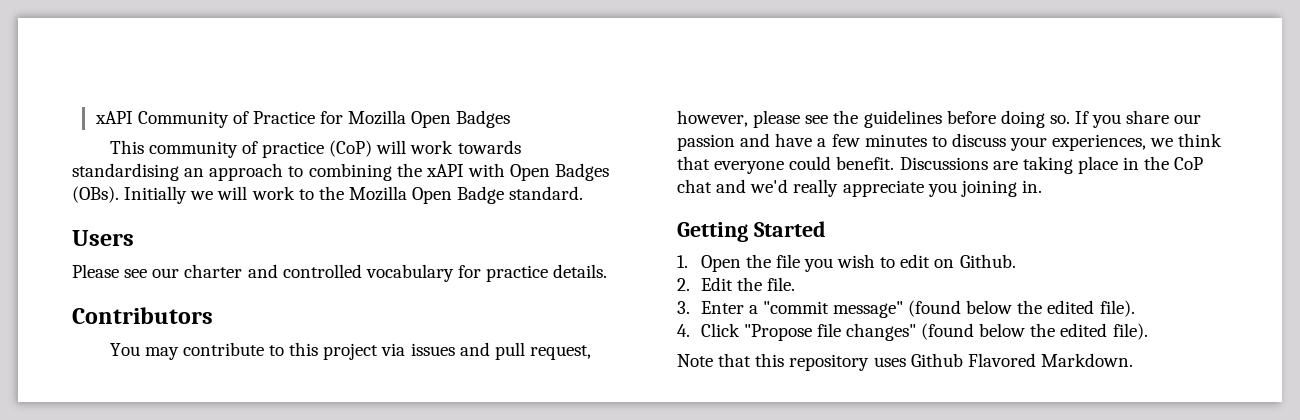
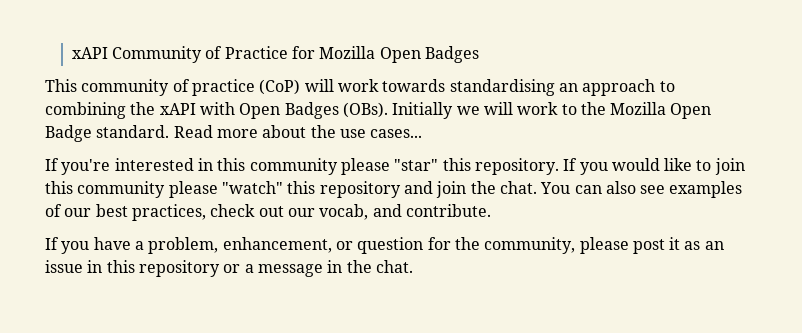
[72,230,134,246] [72,264,608,282] [72,307,213,324] [109,342,591,360] [677,110,1202,128] [677,133,1223,151] [677,156,1204,174] [677,179,1042,197] [677,221,826,242] [677,254,1016,272] [677,277,795,291] [677,300,1135,318] [677,323,1148,341] [677,353,1133,371] // Users // Please see our charter and controlled vocabulary for practice details. // Contributors // You may contribute to this project via issues and pull request, however, please see the guidelines before doing so. If you share our passion and have a few minutes to discuss your experiences, we think that everyone could benefit. Discussions are taking place in the CoP chat and we'd really appreciate you joining in. // Getting Started // 1. Open the file you wish to edit on Github. // 2. Edit the file. // 3. Enter a "commit message" (found below the edited file). // 4. Click "Propose file changes" (found below the edited file). // Note that this repository uses Github Flavored Markdown. -> [173,125,423,138] [45,158,745,175] [45,181,743,198] [45,204,491,221] [45,237,724,254] [45,260,413,277] Read more about the use cases... // If you're interested in this community please "star" this repository. If you would like to join this community please "watch" this repository and join the chat. You can also see examples of our best practices, check out our vocab, and contribute. // If you have a problem, enhancement, or question for the community, please post it as an issue in this repository or a message in the chat.

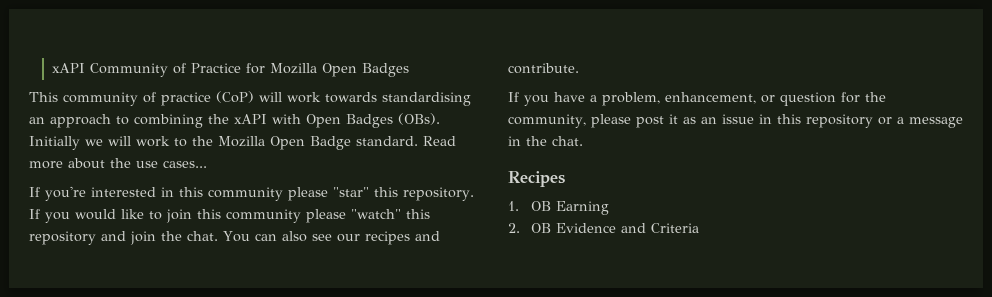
[669,181,743,198] [45,204,369,221] examples of our best practices, check out our vocab, -> [336,231,410,245] our recipes
(413, 266) none -> [508,171,565,187] [508,201,609,215] [508,223,699,233] // Recipes // 1. OB Earning // 2. OB Evidence and Criteria

